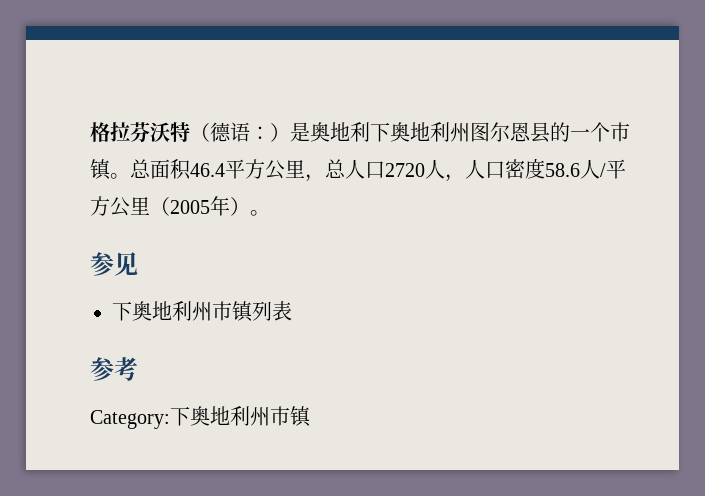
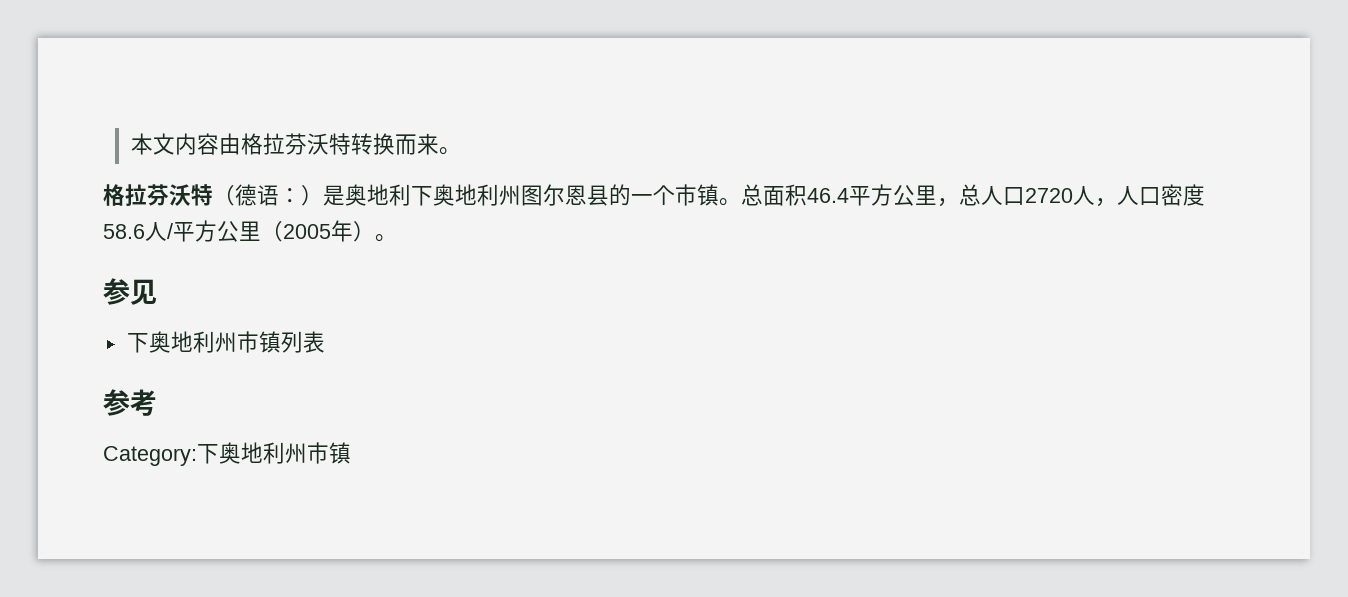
(90, 132) none -> [130,133,461,155] 本文内容由格拉芬沃特转换而来。 //

